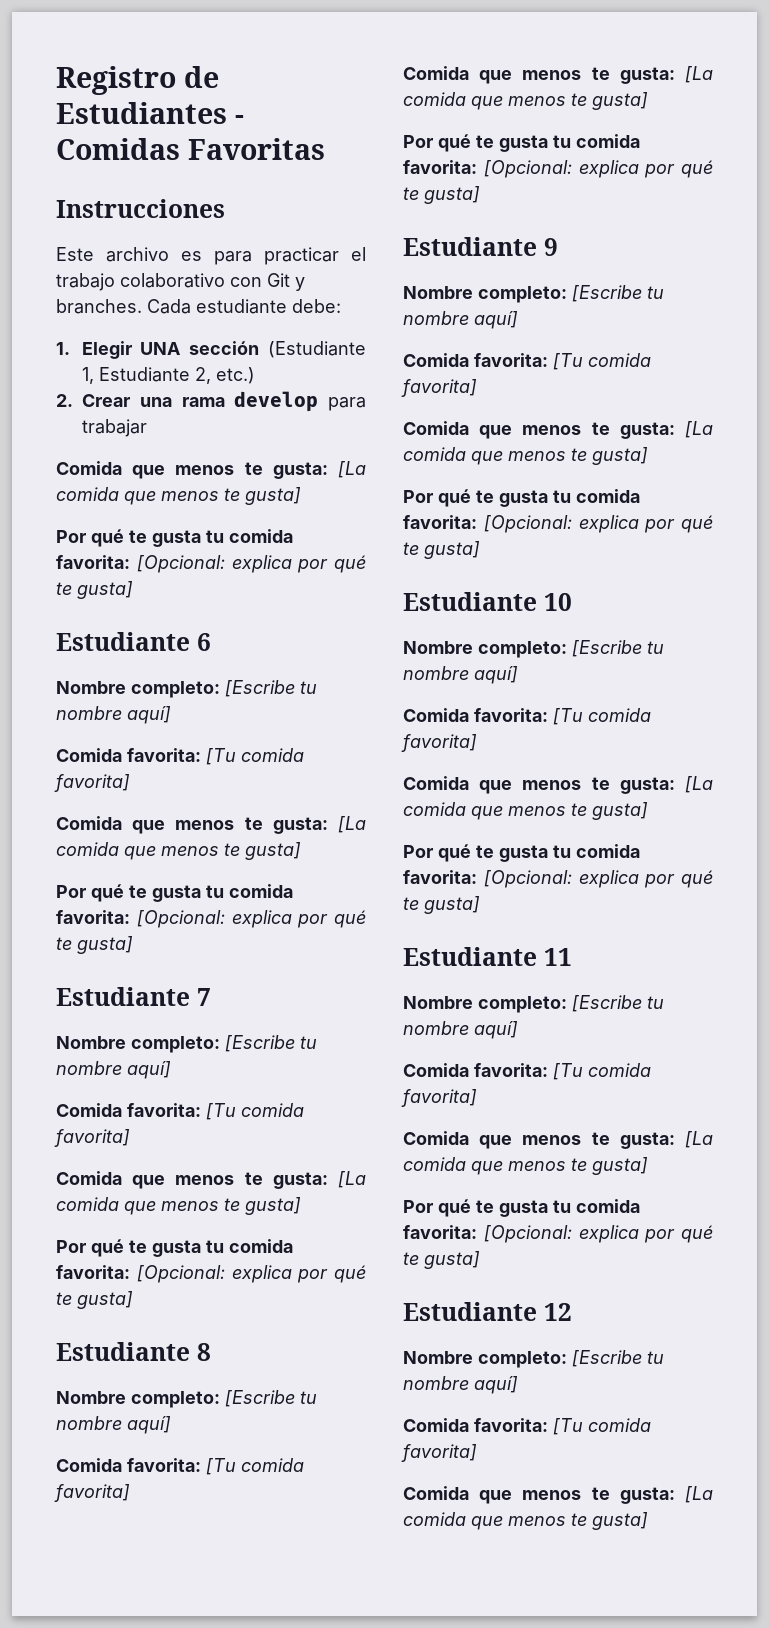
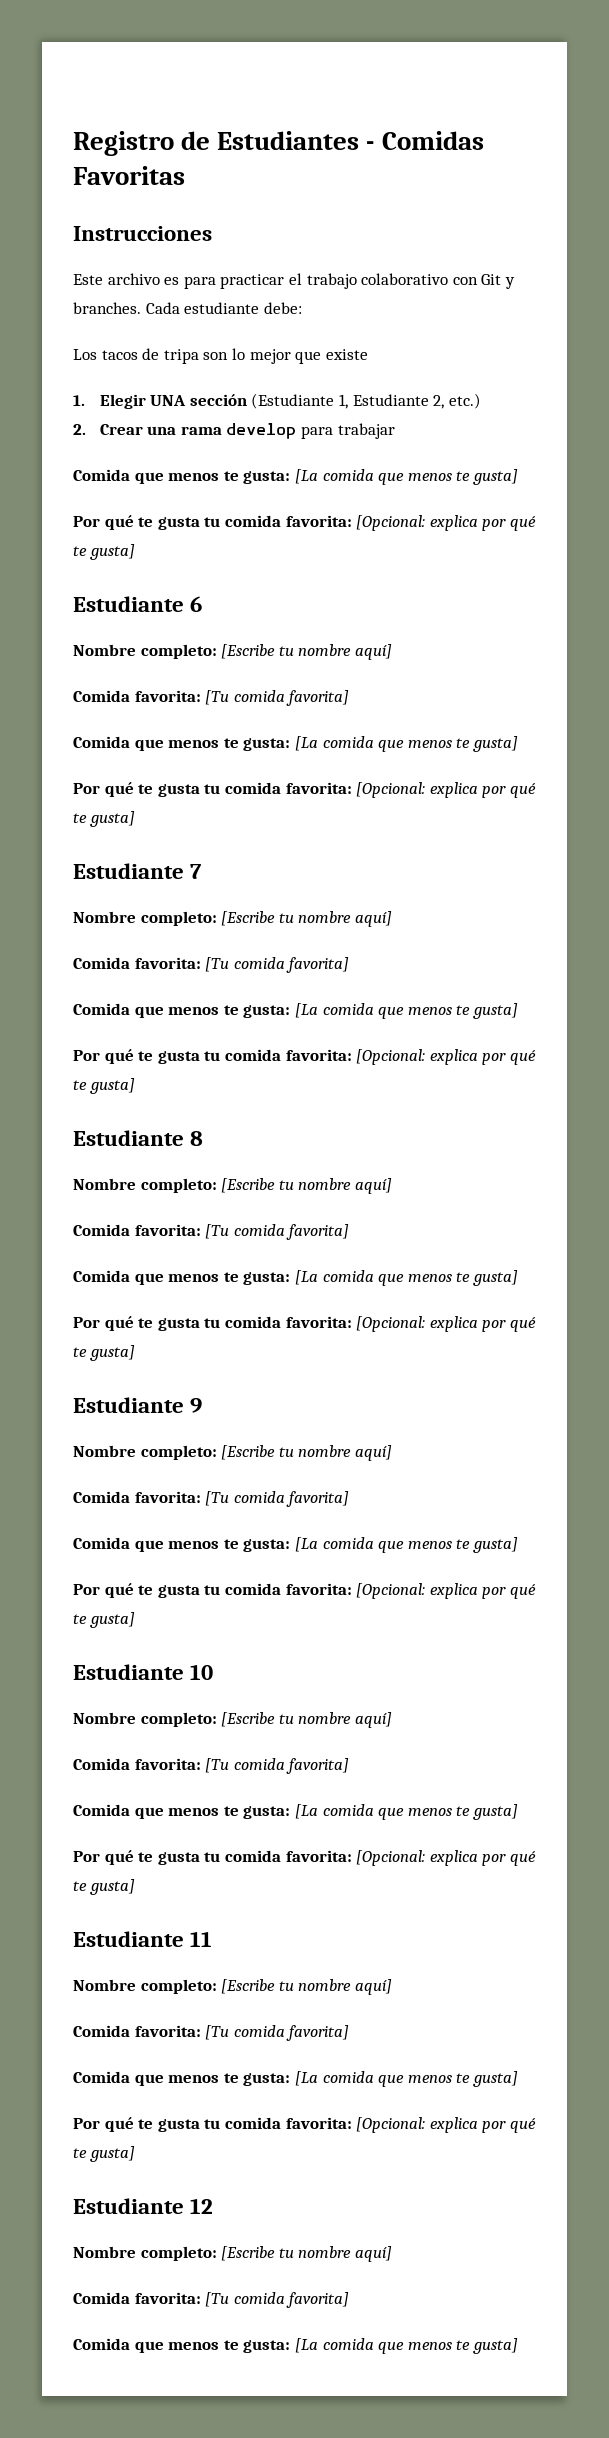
(341, 306) none -> [73,348,368,364] // Los tacos de tripa son lo mejor que existe

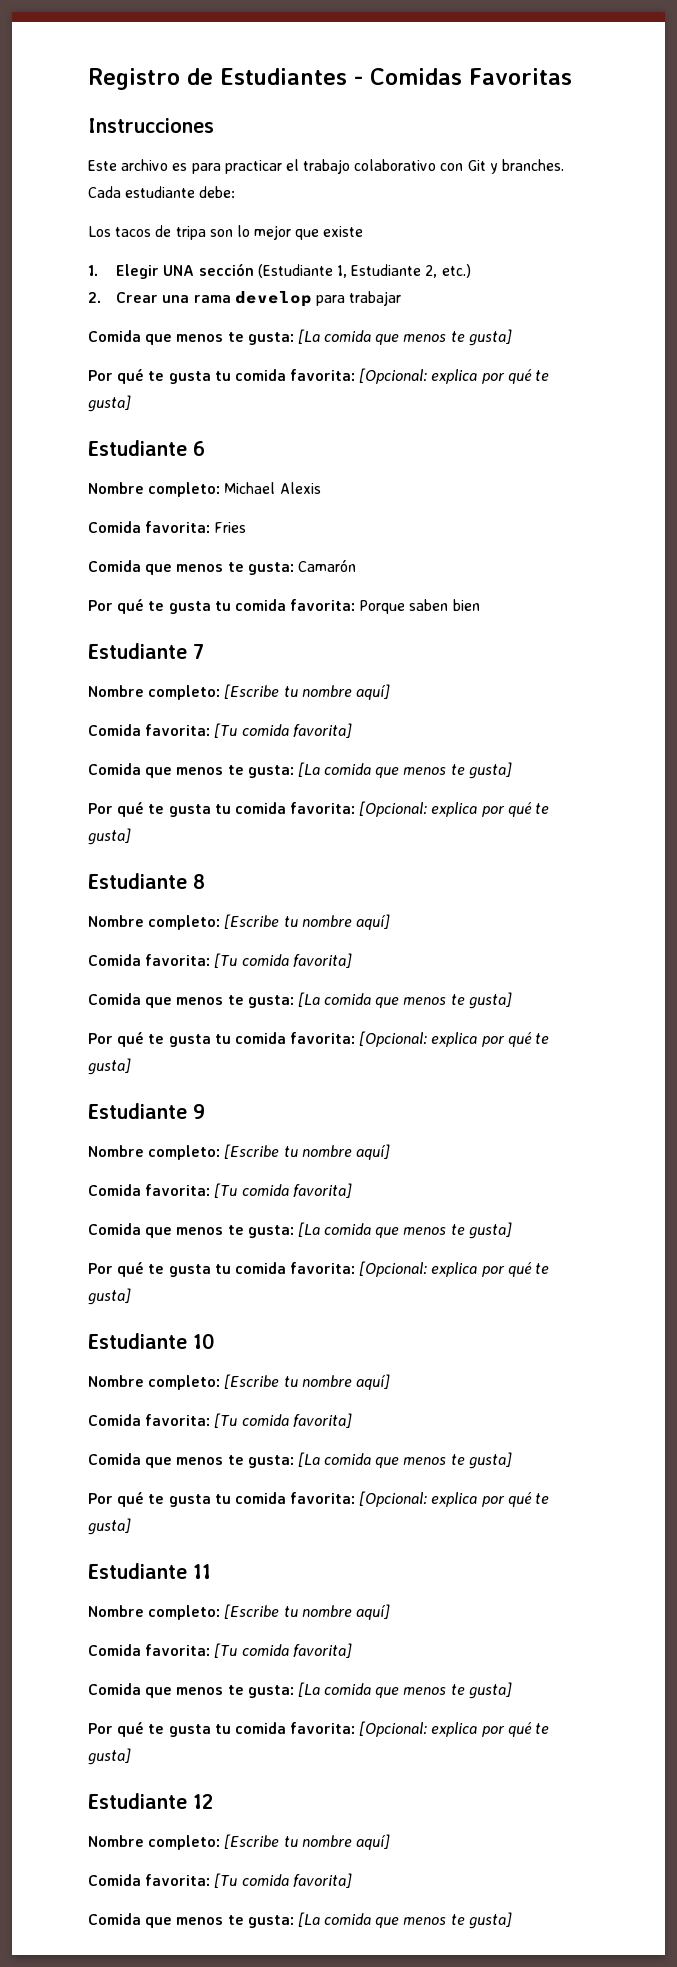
[221,644,392,660] [73,690,350,706] [73,736,518,752] [73,782,536,798] [73,811,135,827] [Escribe tu nombre aquí] // Comida favorita: [Tu comida favorita] // Comida que menos te gusta: [La comida que menos te gusta] // Por qué te gusta tu comida favorita: [Opcional: explica por qué te gusta] -> [224,482,321,494] [88,521,247,533] [88,559,356,575] [88,599,480,614] Michael Alexis // Comida favorita: Fries // Comida que menos te gusta: Camarón // Por qué te gusta tu comida favorita: Porque saben bien

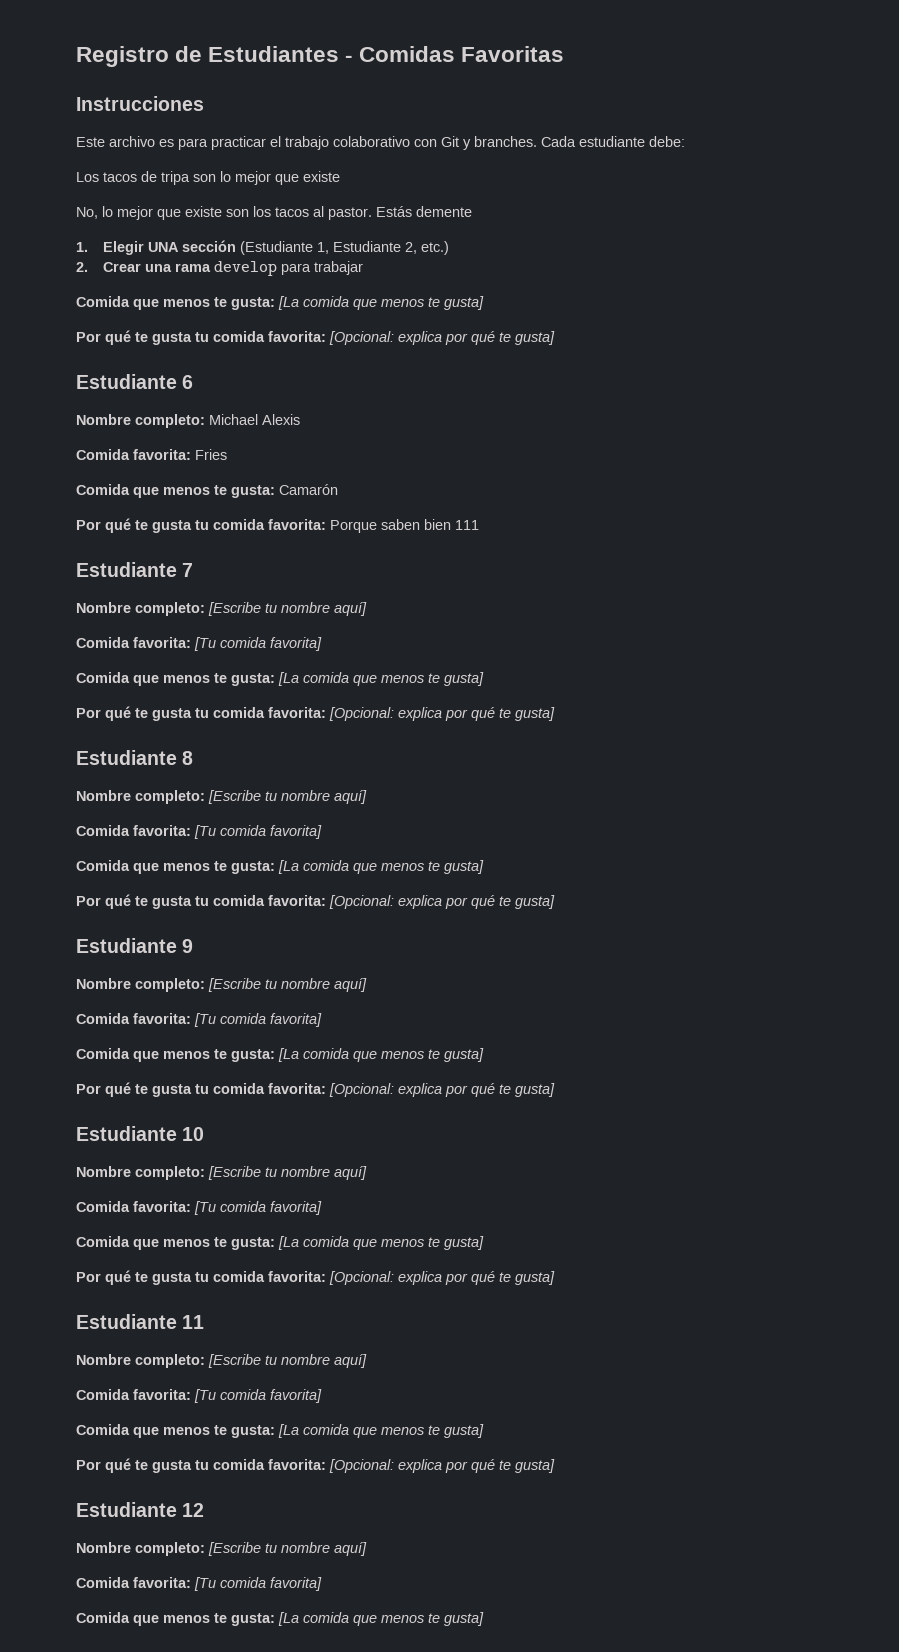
(364, 231) none -> [76,206,472,220] // No, lo mejor que existe son los tacos al pastor. Estás demente
(480, 605) none -> [455,520,479,530] 111

